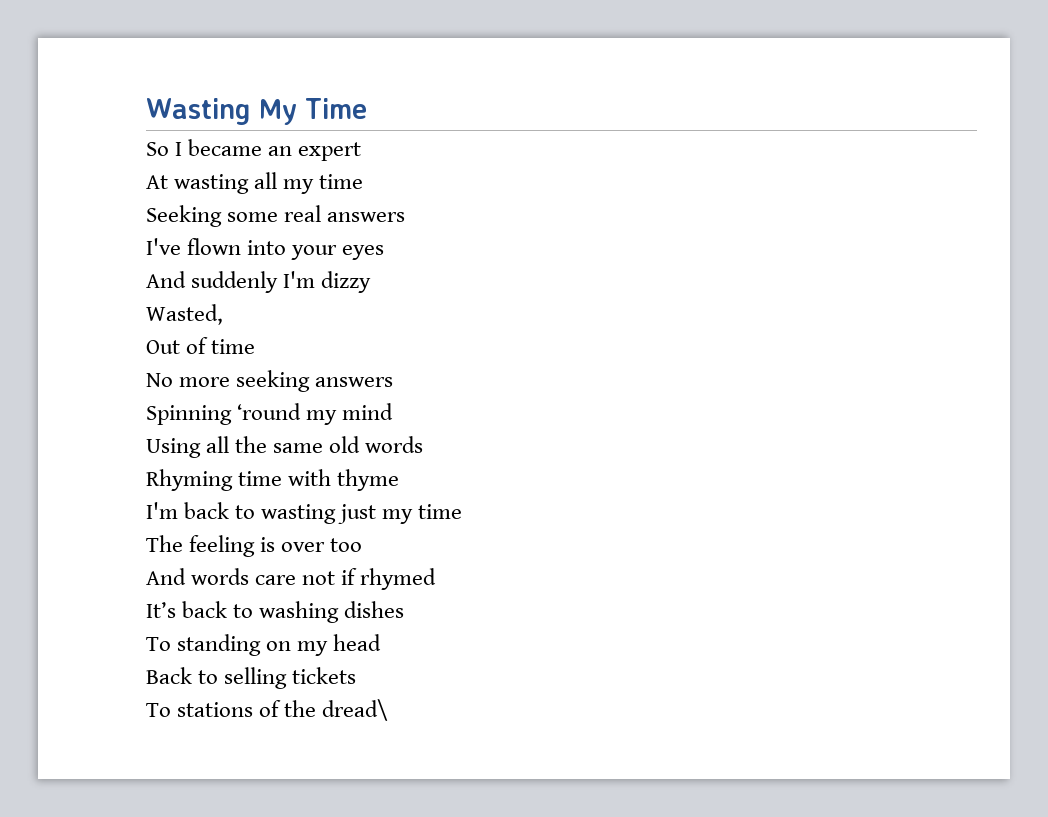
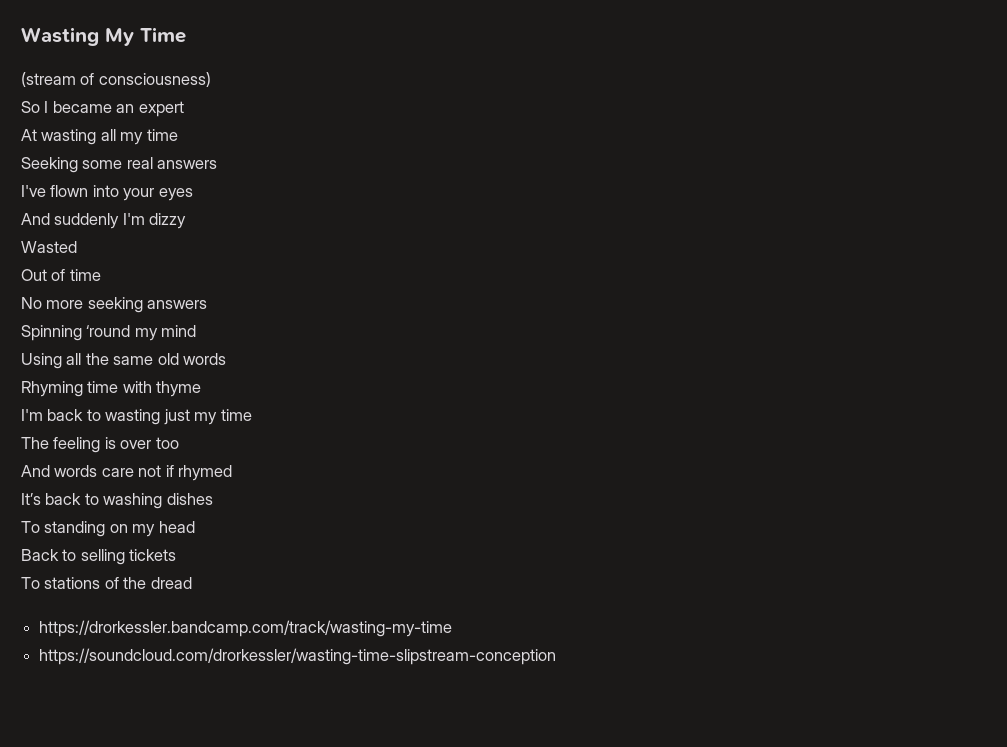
(367, 108) none -> [21,72,211,87] // (stream of consciousness)
[146,304,223,325] Wasted, -> [21,241,77,253] Wasted
[322,699,389,721] dread\ -> [150,577,192,589] [39,620,453,637] [39,648,557,665] dread // https://drorkessler.bandcamp.com/track/wasting-my-time // https://soundcloud.com/drorkessler/wasting-time-slipstream-conception

